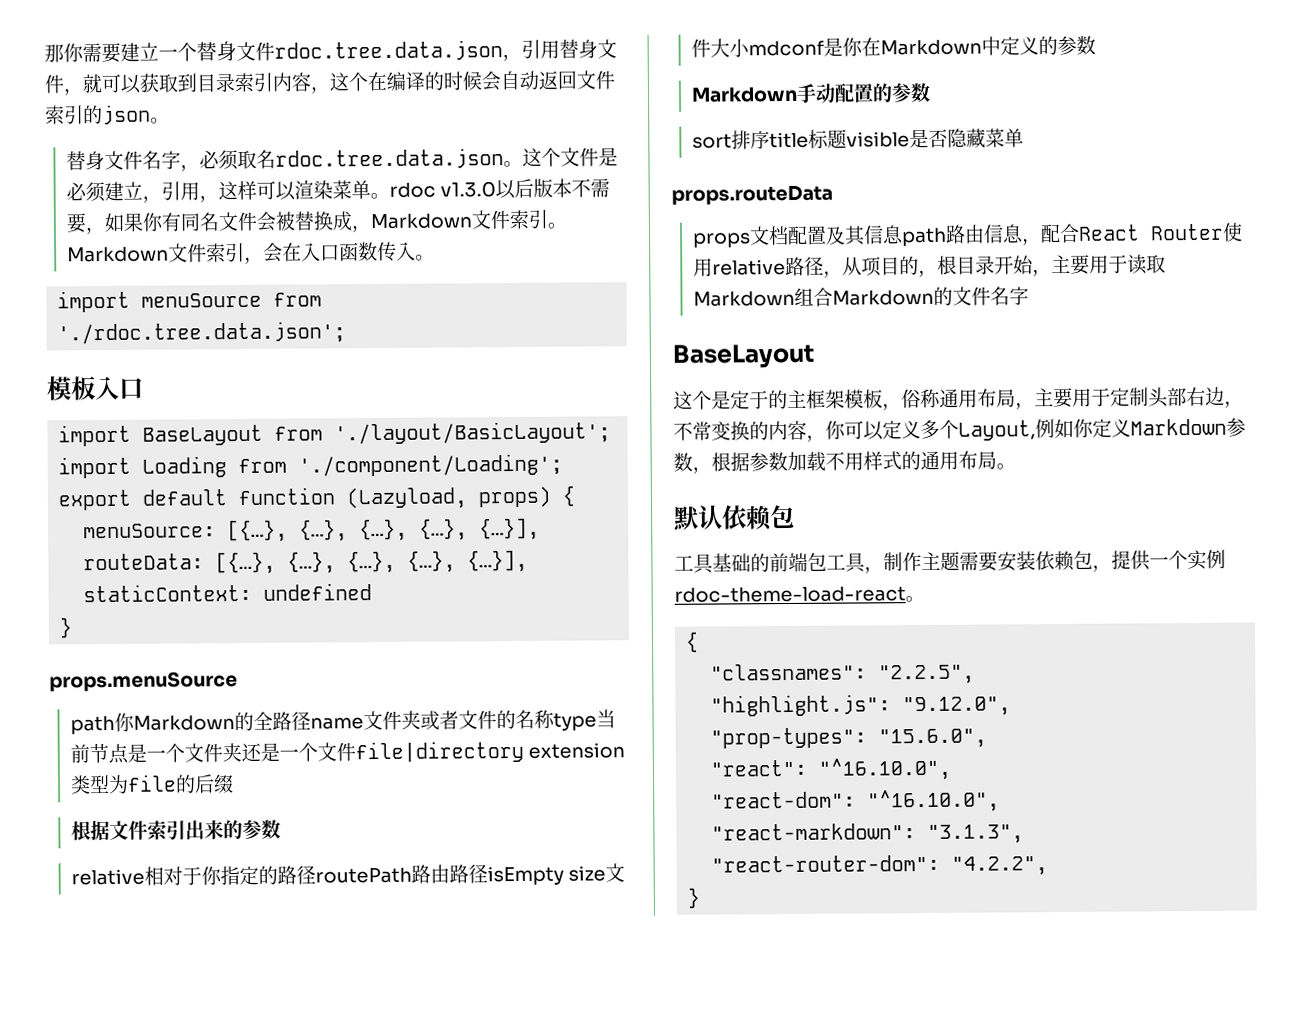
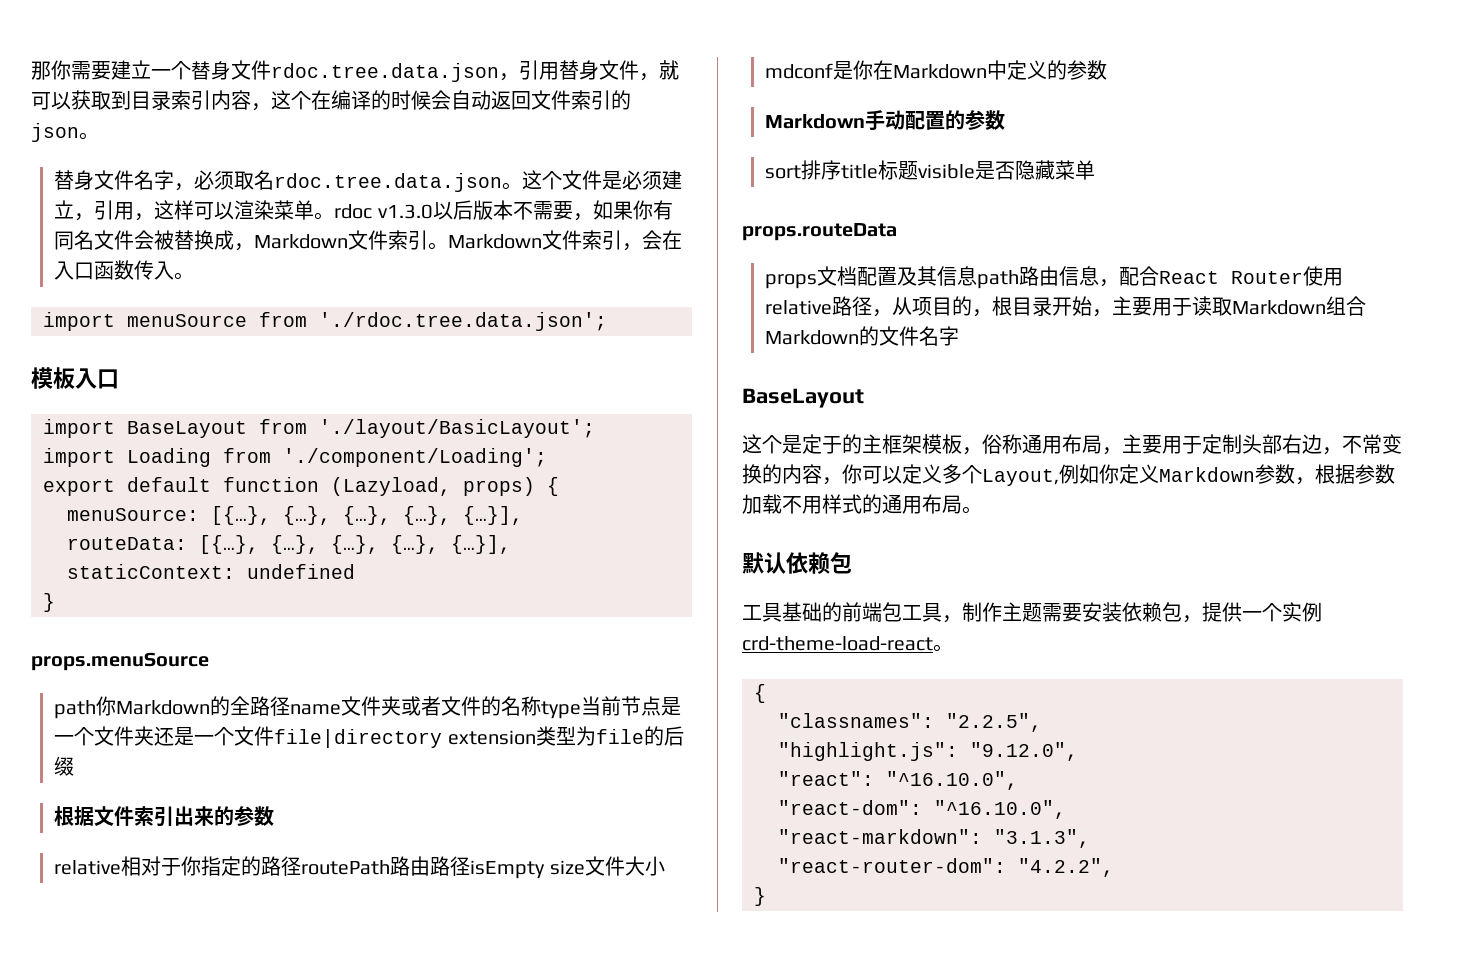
[674,586,906,603] rdoc-theme-load-react -> [742,636,933,651] crd-theme-load-react
[710,727,988,749] // "prop-types": "15.6.0", -> (1078, 751) none

